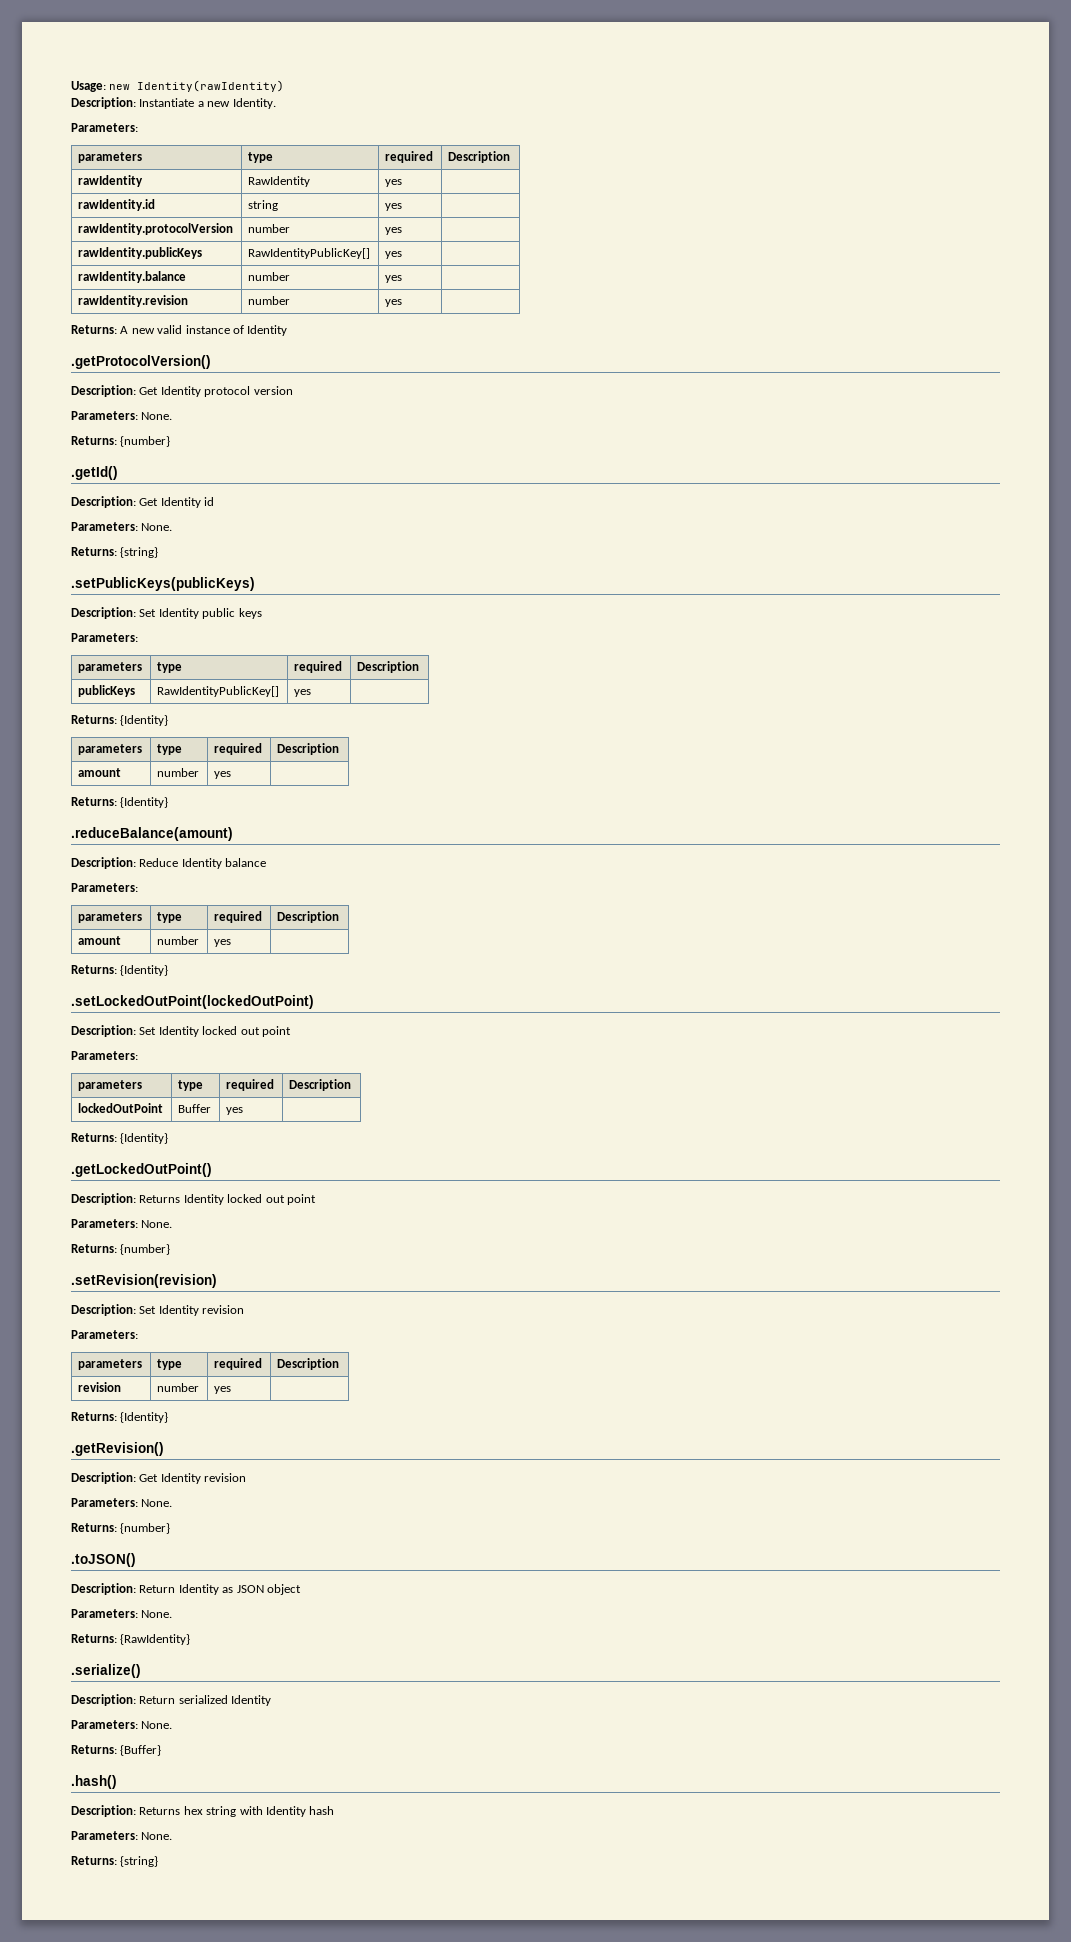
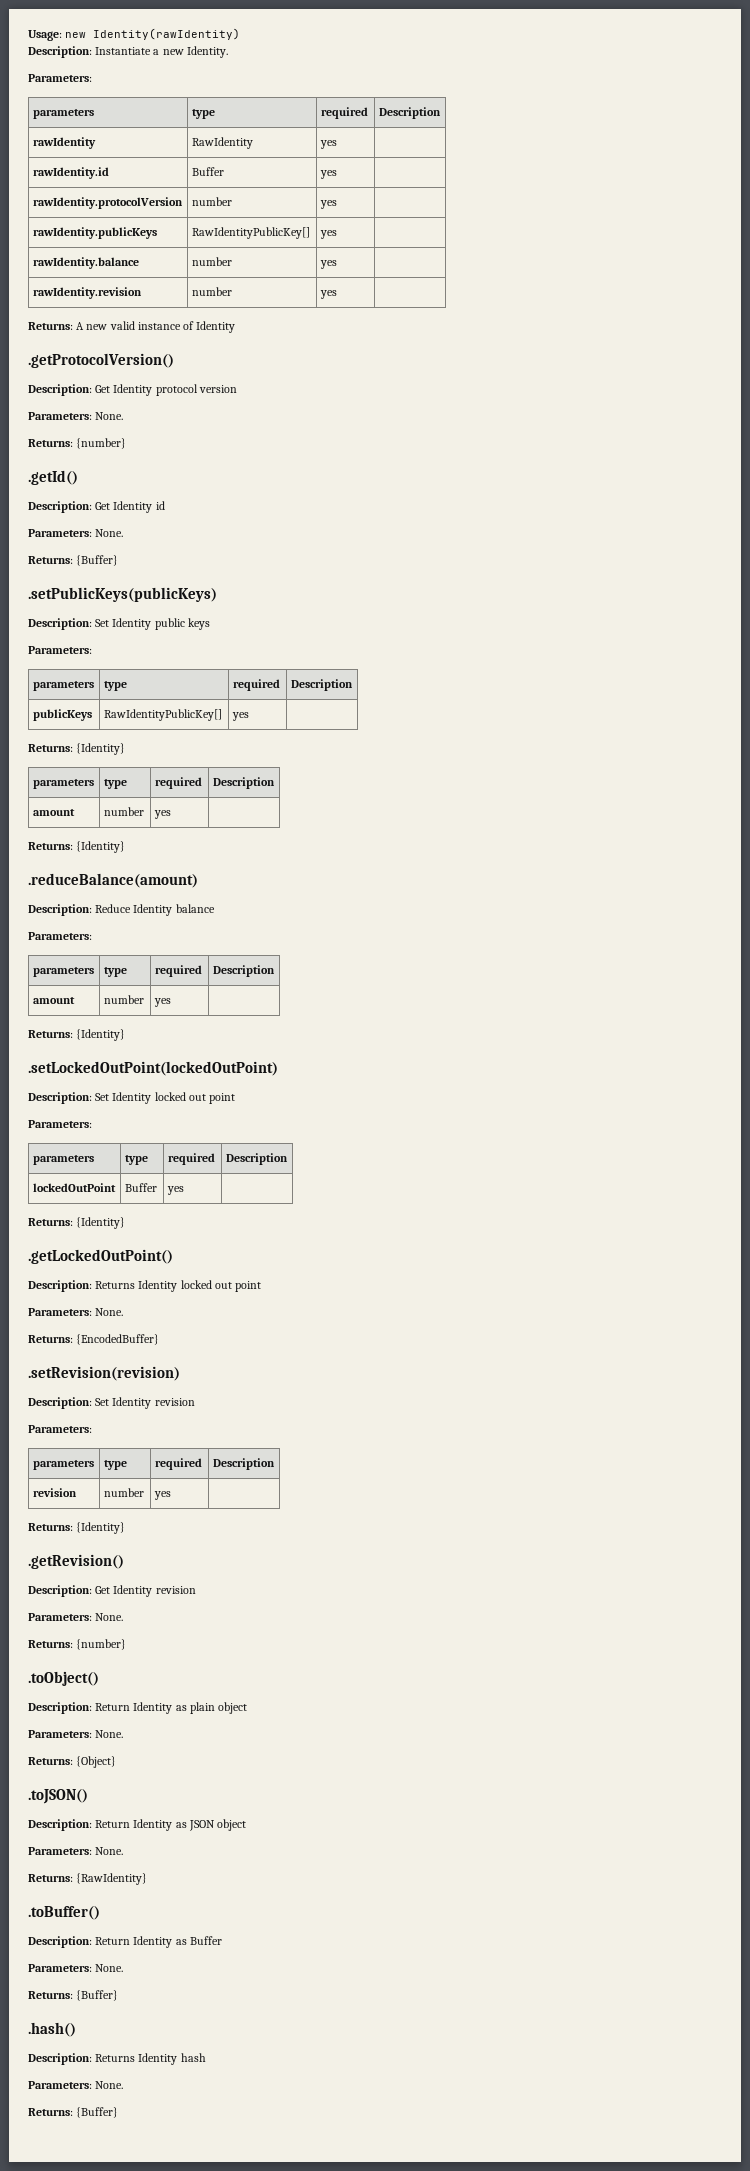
[248,200,279,211] string -> [191,167,224,176] Buffer
[120,547,159,558] {string} -> [76,555,119,566] {Buffer}
[120,1244,171,1255] {number} -> [76,1334,160,1345] {EncodedBuffer}
(171, 1528) none -> [28,1671,99,1686] [28,1702,248,1714] [28,1730,124,1738] [28,1756,117,1768] // .toObject() // Description: Return Identity as plain object // Parameters: None. // Returns: {Object}
[71,1664,141,1678] [71,1694,272,1706] .serialize() // Description: Return serialized Identity -> [28,1906,100,1920] [28,1936,222,1948] .toBuffer() // Description: Return Identity as Buffer
[183,1806,263,1817] hex string with -> (136, 2058) none
[120,1856,159,1867] {string} -> [76,2107,119,2118] {Buffer}

